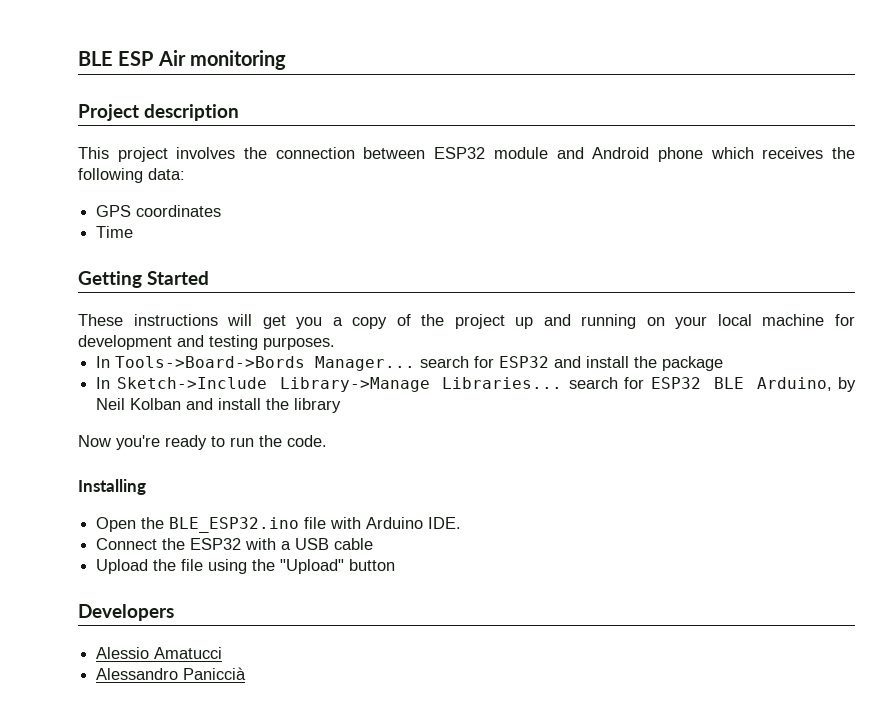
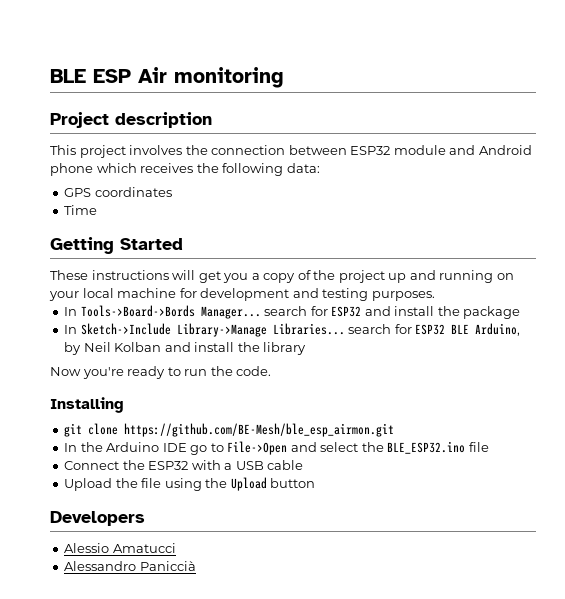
[96,517,137,532] Open -> [64,423,395,437] [64,441,359,455] git clone https://github.com/BE-Mesh/ble_esp_airmon.git // In the Arduino IDE go to File->Open and select
[330,517,462,529] with Arduino IDE. -> (489, 447) none
[280,559,345,574] "Upload" -> [230,477,267,491] Upload

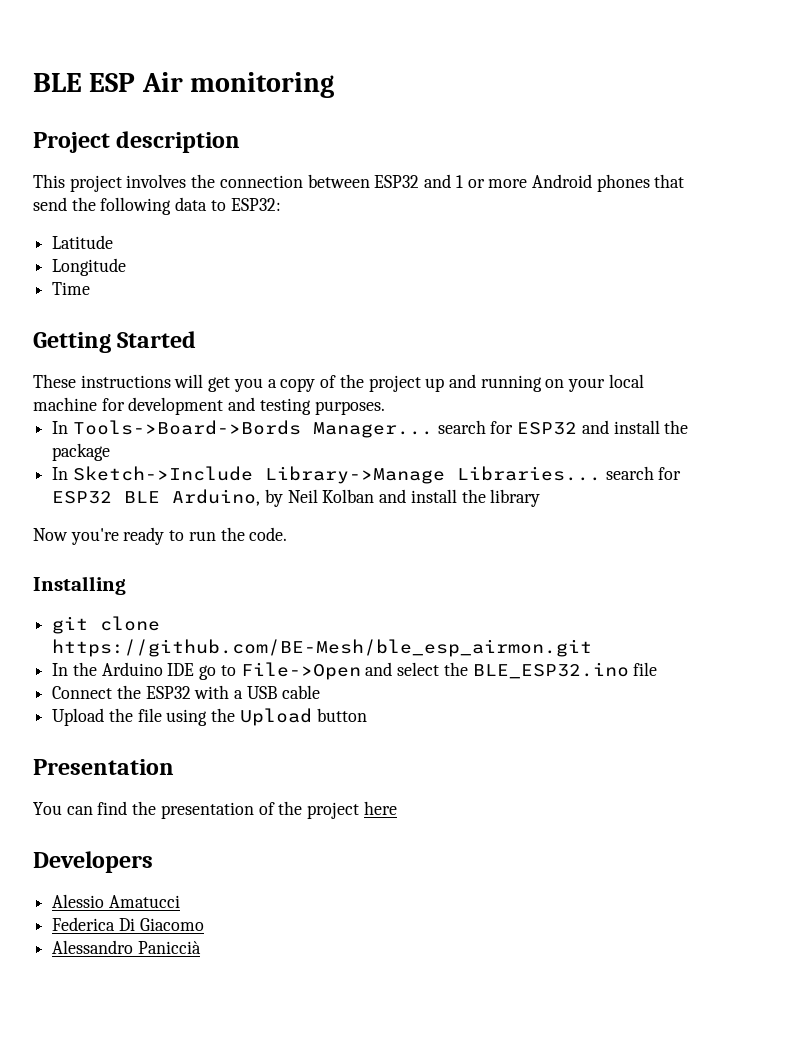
[393,145,532,155] [50,163,320,176] [64,187,172,197] module and Android phone which receives the following data: // GPS coordinates -> [424,174,685,192] [33,197,281,215] [52,235,114,249] [52,258,127,276] and 1 or more Android phones that send the following data to ESP32: // Latitude // Longitude
(316, 483) none -> [33,759,174,775] [33,801,397,819] // Presentation // You can find the presentation of the project here
(176, 548) none -> [52,917,204,931] // Federica Di Giacomo

